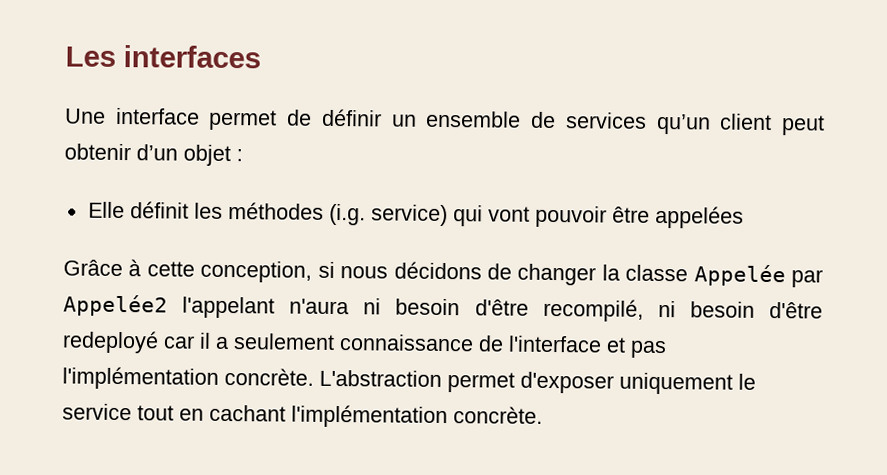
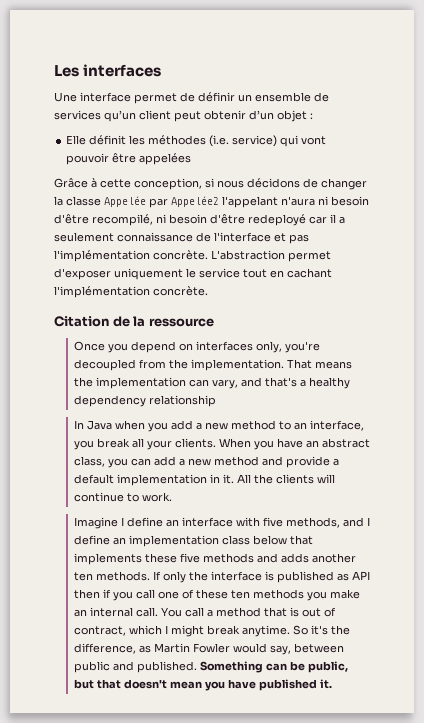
[328,203,366,226] (i.g. -> [209,135,230,147] (i.e.
(543, 415) none -> [54,316,214,327] [73,341,320,353] [73,359,352,371] [73,377,350,389] [73,395,216,407] [73,420,364,432] [73,438,370,450] [73,456,339,468] [73,474,335,486] [73,492,172,502] [73,517,370,529] [73,535,313,547] [73,553,356,565] [73,571,370,583] [73,589,360,601] [73,607,336,617] [73,625,350,637] [73,643,344,655] [73,661,348,673] [73,679,332,691] // Citation de la ressource // Once you depend on interfaces only, you're decoupled from the implementation. That means the implementation can vary, and that's a healthy dependency relationship // In Java when you add a new method to an interface, you break all your clients. When you have an abstract class, you can add a new method and provide a default implementation in it. All the clients will continue to work. // Imagine I define an interface with five methods, and I define an implementation class below that implements these five methods and adds another ten methods. If only the interface is published as API then if you call one of these ten methods you make an internal call. You call a method that is out of contract, which I might break anytime. So it's the difference, as Martin Fowler would say, between public and published. Something can be public, but that doesn't mean you have published it.

